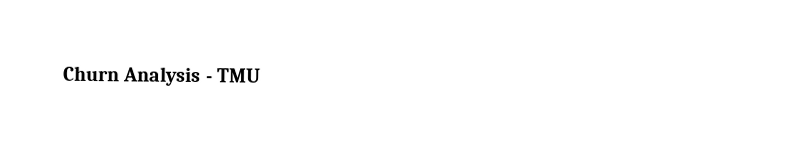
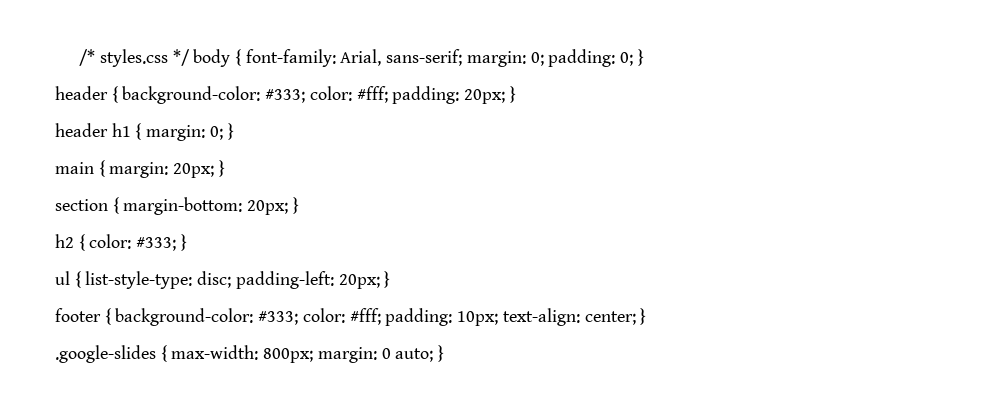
[63,65,262,87] Churn Analysis - TMU -> [79,49,644,67] [55,86,516,104] [55,123,234,141] [55,160,225,178] [55,197,299,215] [55,234,187,251] [55,271,391,289] [55,308,647,326] [55,345,445,363] /* styles.css */ body { font-family: Arial, sans-serif; margin: 0; padding: 0; } // header { background-color: #333; color: #fff; padding: 20px; } // header h1 { margin: 0; } // main { margin: 20px; } // section { margin-bottom: 20px; } // h2 { color: #333; } // ul { list-style-type: disc; padding-left: 20px; } // footer { background-color: #333; color: #fff; padding: 10px; text-align: center; } // .google-slides { max-width: 800px; margin: 0 auto; }

